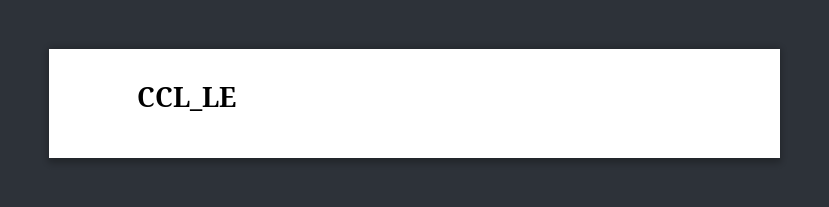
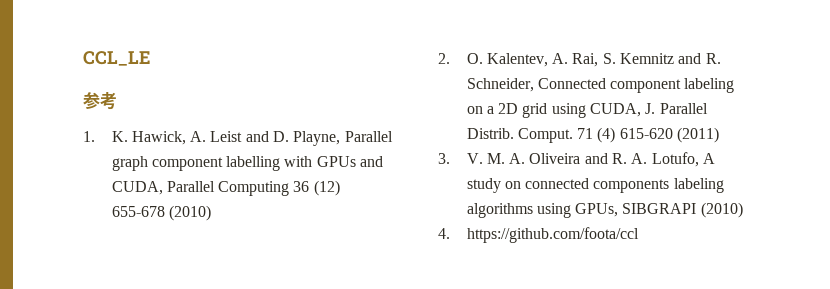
(236, 99) none -> [83,92,117,110] [83,131,393,146] [111,156,384,171] [111,180,340,196] [111,205,211,221] [438,53,721,67] [466,78,735,93] [466,103,708,118] [466,127,720,143] [438,152,716,167] [466,178,724,193] [466,202,743,218] [438,227,639,243] // 参考 // 1. K. Hawick, A. Leist and D. Playne, Parallel graph component labelling with GPUs and CUDA, Parallel Computing 36 (12) 655-678 (2010) // 2. O. Kalentev, A. Rai, S. Kemnitz and R. Schneider, Connected component labeling on a 2D grid using CUDA, J. Parallel Distrib. Comput. 71 (4) 615-620 (2011) // 3. V. M. A. Oliveira and R. A. Lotufo, A study on connected components labeling algorithms using GPUs, SIBGRAPI (2010) // 4. https://github.com/foota/ccl

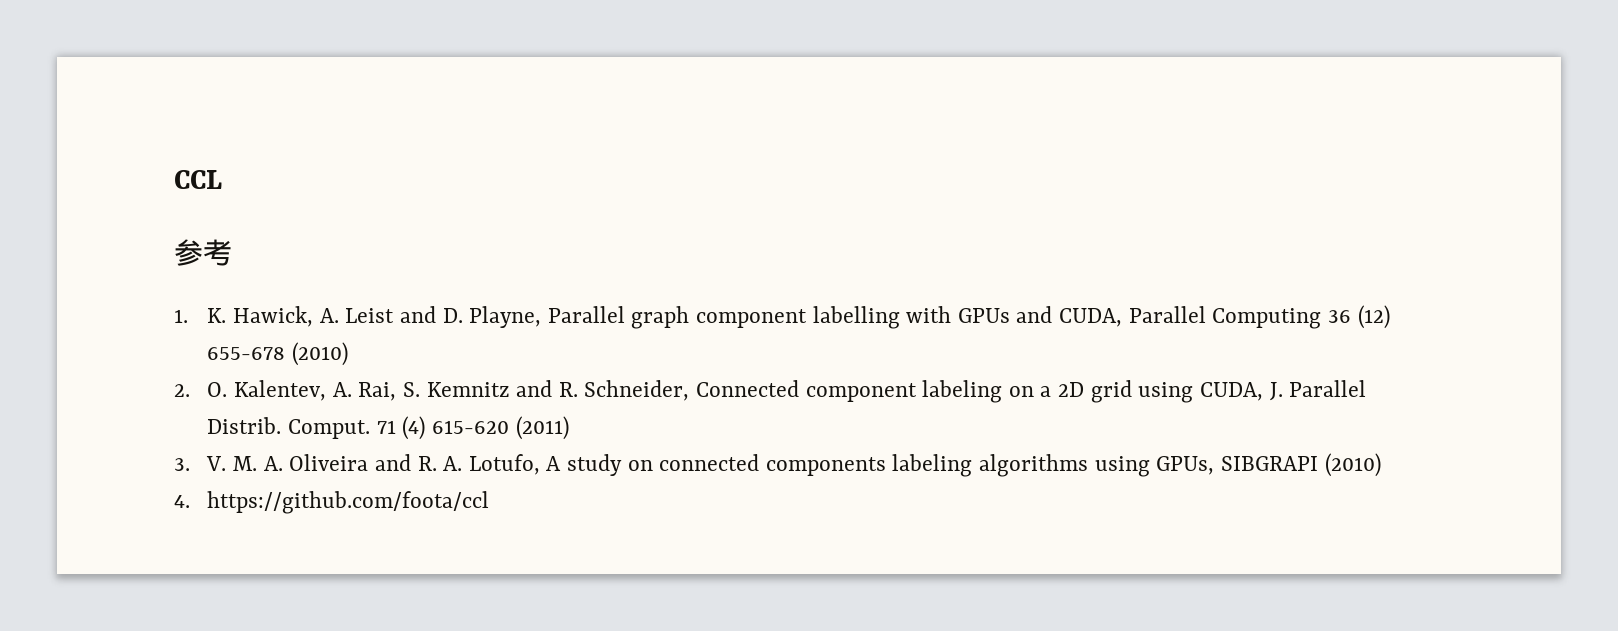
[83,51,151,66] CCL_LE -> [174,170,222,189] CCL

